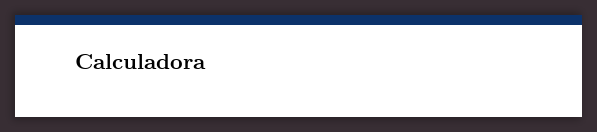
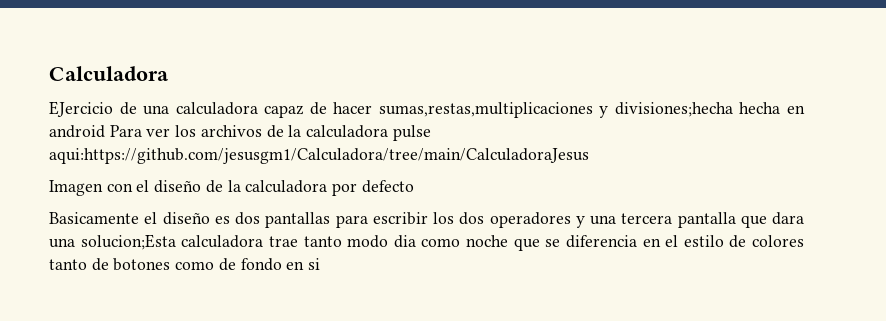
(206, 61) none -> [49,101,805,118] [49,125,431,141] [49,148,589,164] [49,180,414,196] [49,212,804,228] [49,234,804,251] [49,258,321,271] // EJercicio de una calculadora capaz de hacer sumas,restas,multiplicaciones y divisiones;hecha hecha en android Para ver los archivos de la calculadora pulse aqui:https://github.com/jesusgm1/Calculadora/tree/main/CalculadoraJesus // Imagen con el diseño de la calculadora por defecto // Basicamente el diseño es dos pantallas para escribir los dos operadores y una tercera pantalla que dara una solucion;Esta calculadora trae tanto modo dia como noche que se diferencia en el estilo de colores tanto de botones como de fondo en si

